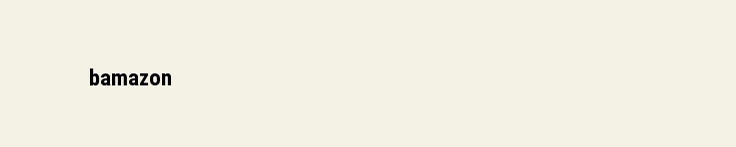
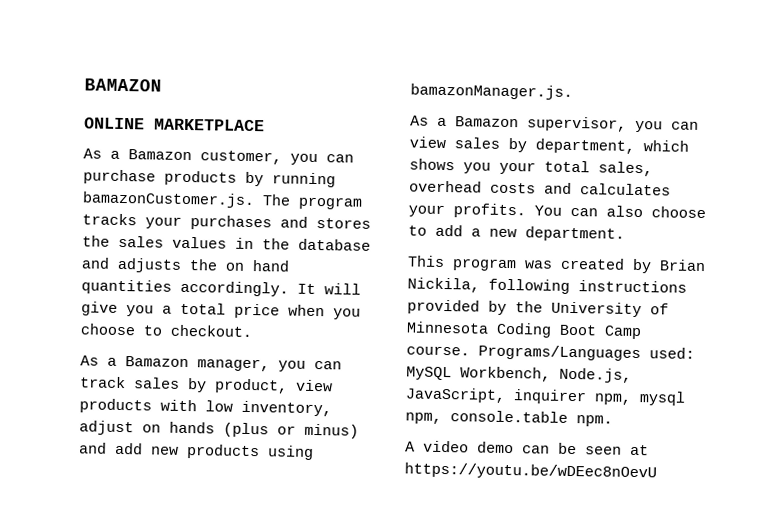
[88,68,173,86] bamazon -> [84,78,162,92] [84,117,265,132] [83,148,354,166] [83,169,336,188] [82,191,363,210] [82,213,371,231] [82,235,371,251] [81,257,290,273] [81,279,361,297] [81,301,361,320] [80,323,253,338] [80,355,342,372] [80,376,333,394] [79,398,332,417] [79,420,359,439] [79,442,314,460] [410,83,573,100] [410,115,699,133] [409,136,689,154] [409,158,653,177] [409,180,671,196] [408,203,706,219] [408,224,625,242] [407,255,706,274] [407,277,687,294] [407,299,669,318] [406,321,642,340] [406,344,695,362] [406,366,632,383] [405,387,686,406] [405,410,613,427] [405,440,649,456] [404,462,657,481] BAMAZON // ONLINE MARKETPLACE // As a Bamazon customer, you can purchase products by running bamazonCustomer.js. The program tracks your purchases and stores the sales values in the database and adjusts the on hand quantities accordingly. It will give you a total price when you choose to checkout. // As a Bamazon manager, you can track sales by product, view products with low inventory, adjust on hands (plus or minus) and add new products using bamazonManager.js. // As a Bamazon supervisor, you can view sales by department, which shows you your total sales, overhead costs and calculates your profits. You can also choose to add a new department. // This program was created by Brian Nickila, following instructions provided by the University of Minnesota Coding Boot Camp course. Programs/Languages used: MySQL Workbench, Node.js, JavaScript, inquirer npm, mysql npm, console.table npm. // A video demo can be seen at https://youtu.be/wDEec8nOevU

